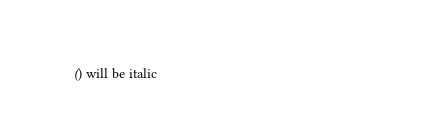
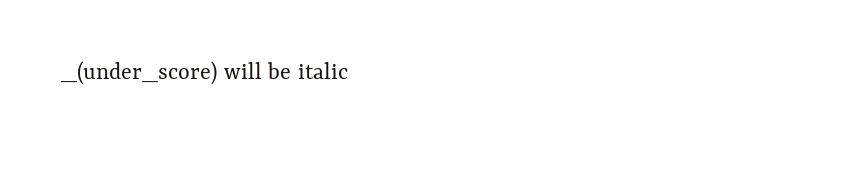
[74,68,82,81] () -> [61,61,217,85] _(under_score)

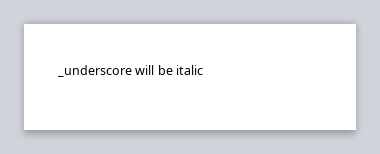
[61,61,217,85] _(under_score) -> [57,65,132,77] _underscore

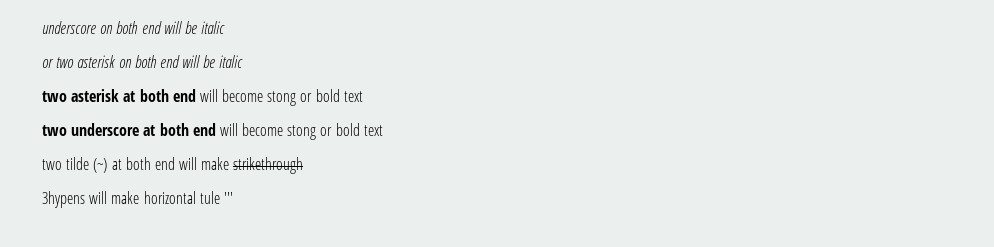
[57,65,204,77] _underscore will be italic -> [42,21,226,34] [42,55,244,68] [42,89,363,106] [42,123,383,140] [42,157,304,174] [42,191,233,208] underscore on both end will be italic // or two asterisk on both end will be italic // two asterisk at both end will become stong or bold text // two underscore at both end will become stong or bold text // two tilde (~) at both end will make strikethrough // 3hypens will make horizontal tule '''

